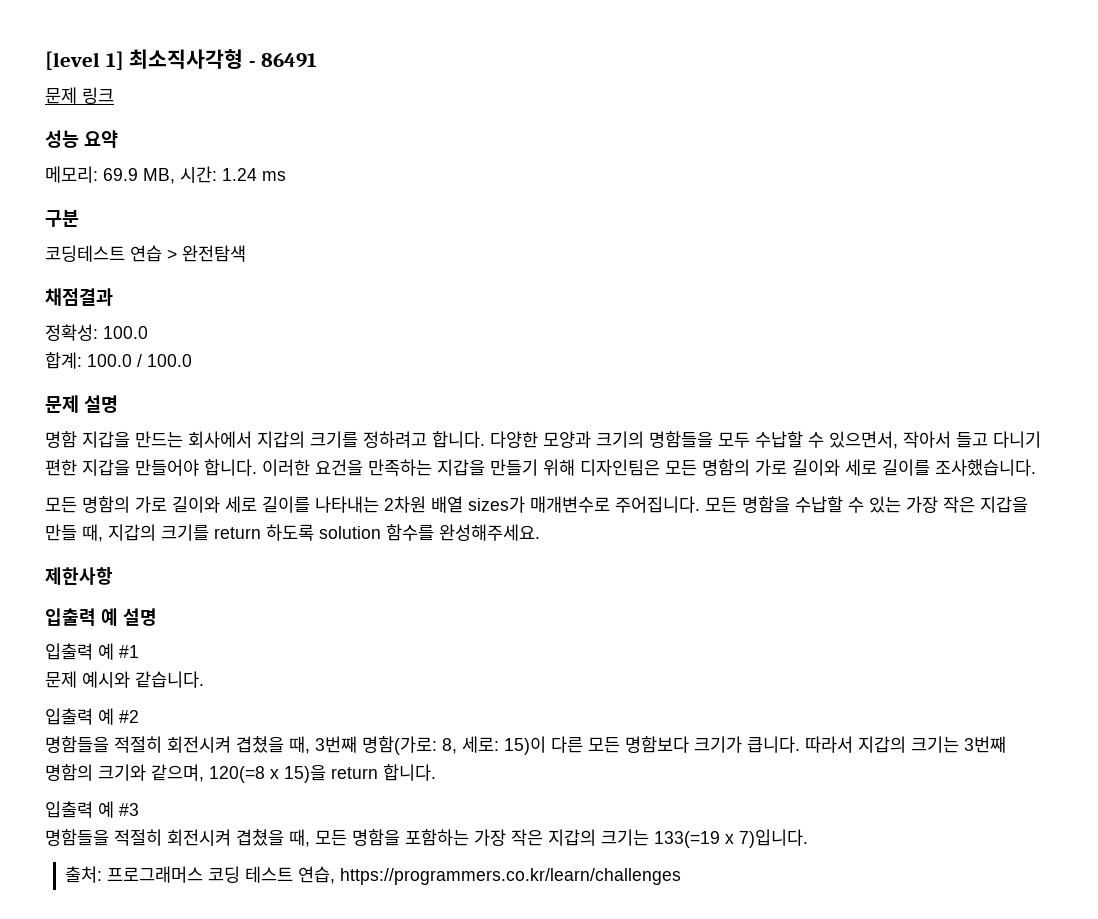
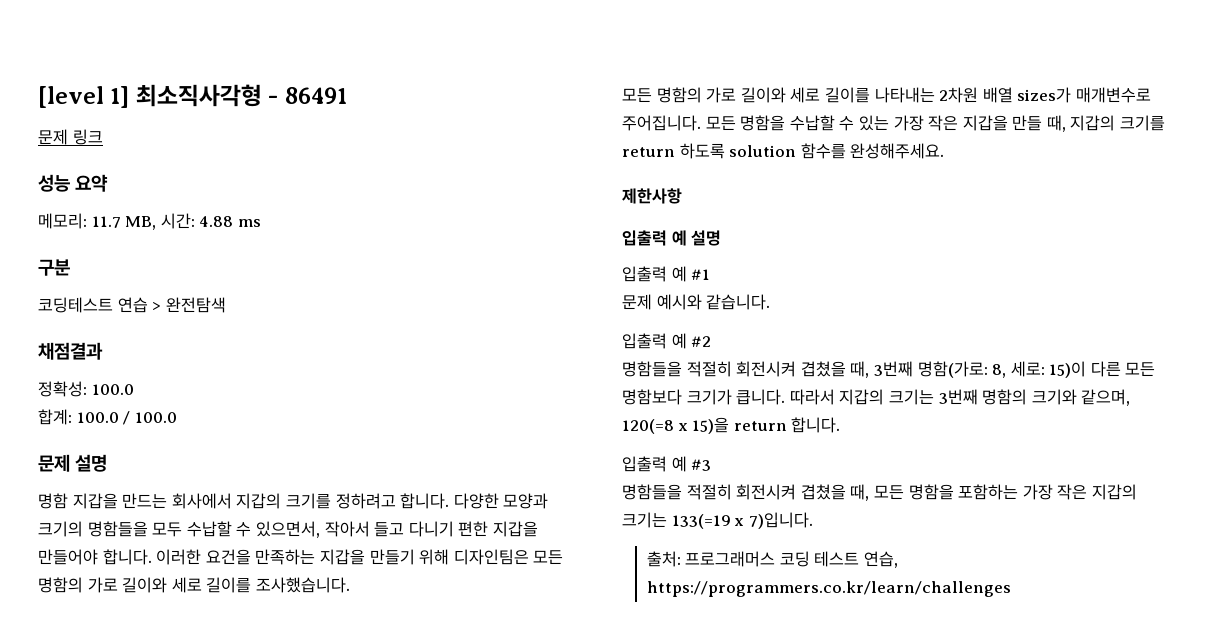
[103,168,138,181] 69.9 -> [91,216,121,228] 11.7
[222,168,257,181] 1.24 -> [199,216,234,227] 4.88

